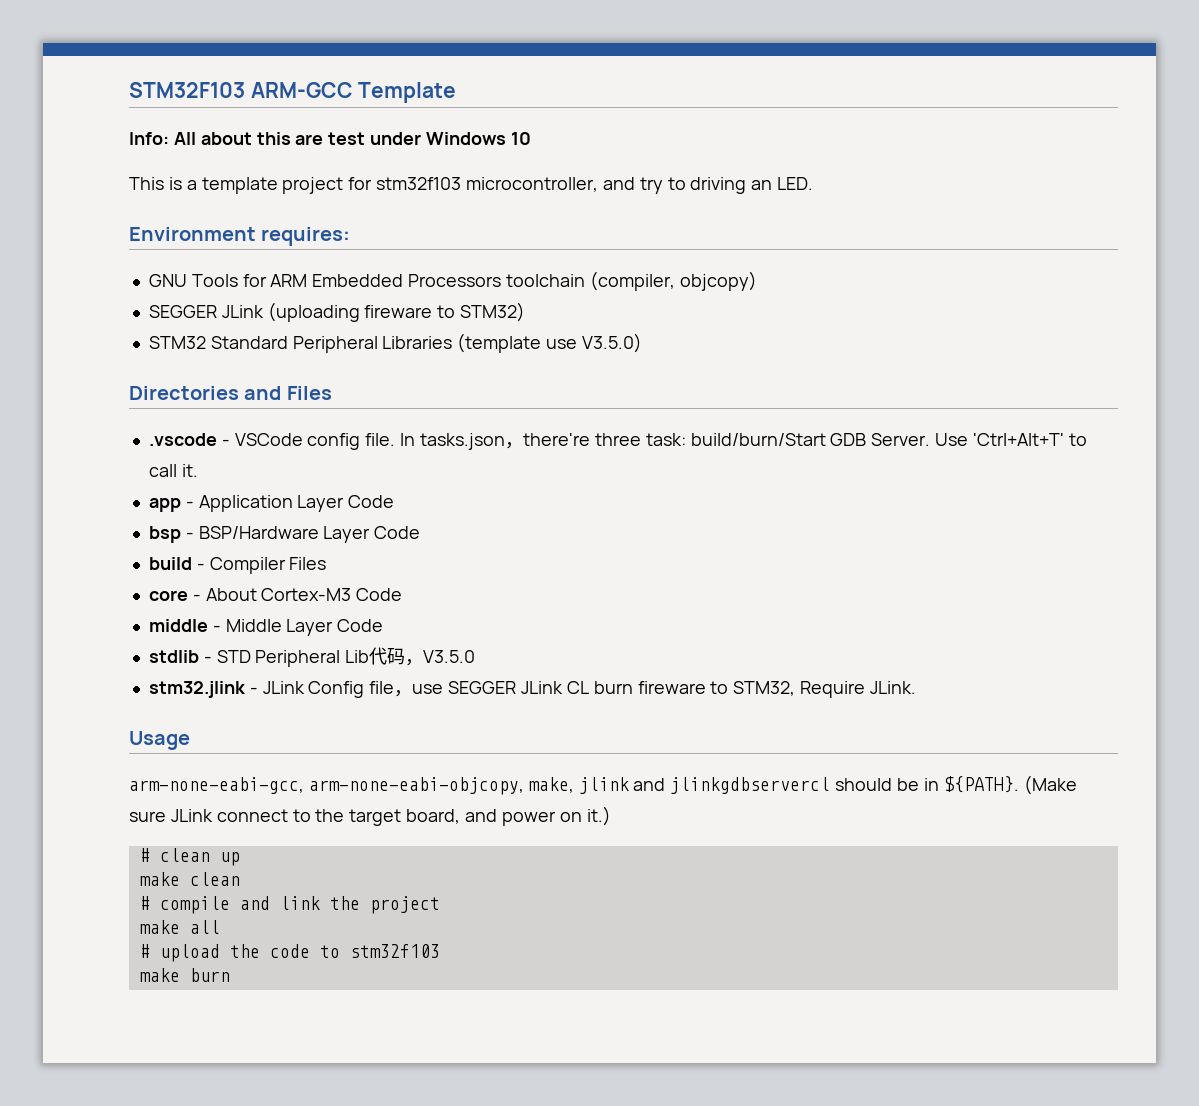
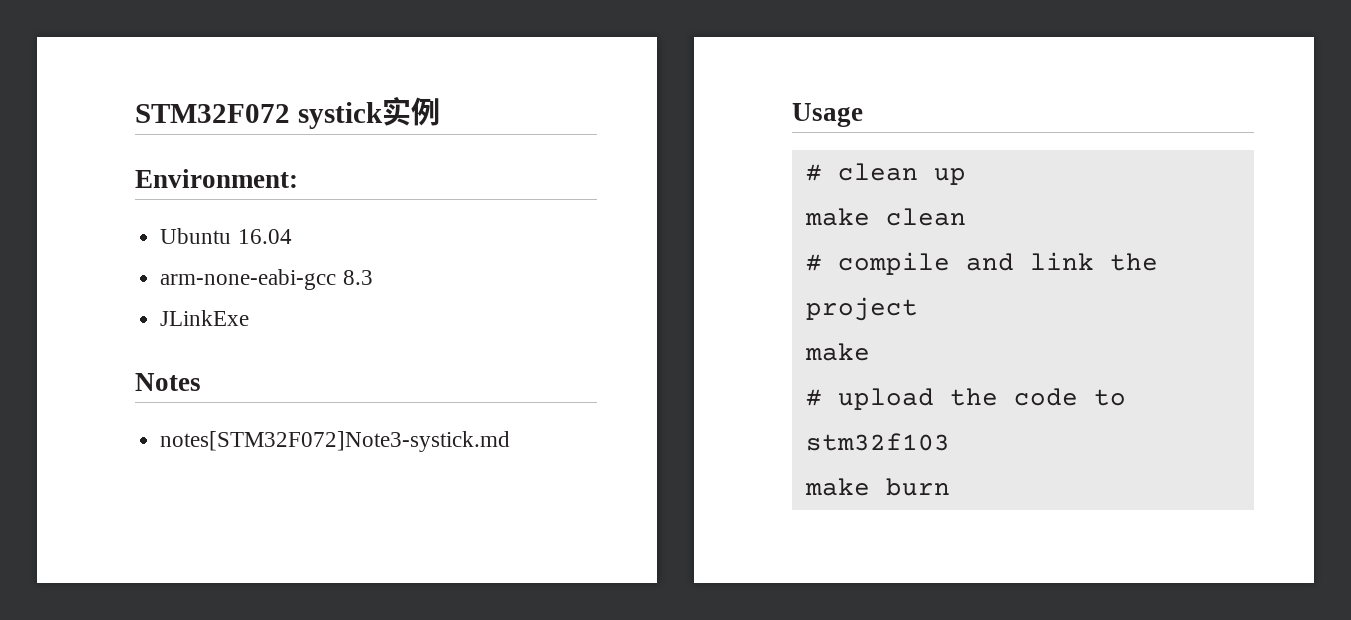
[129,82,457,103] [129,132,531,145] [129,177,814,194] [129,227,351,246] [148,271,757,291] [148,302,526,322] [148,333,642,353] [129,386,332,400] [148,433,1087,450] [148,464,198,477] [148,495,395,512] [148,526,421,543] [148,557,327,574] [148,588,403,601] [148,619,384,636] [148,647,476,667] [148,681,916,698] [129,731,190,750] [129,775,1077,795] [129,806,611,826] STM32F103 ARM-GCC Template // Info: All about this are test under Windows 10 // This is a template project for stm32f103 microcontroller, and try to driving an LED. // Environment requires: // GNU Tools for ARM Embedded Processors toolchain (compiler, objcopy) // SEGGER JLink (uploading fireware to STM32) // STM32 Standard Peripheral Libraries (template use V3.5.0) // Directories and Files // .vscode - VSCode config file. In tasks.json，there're three task: build/burn/Start GDB Server. Use 'Ctrl+Alt+T' to call it. // app - Application Layer Code // bsp - BSP/Hardware Layer Code // build - Compiler Files // core - About Cortex-M3 Code // middle - Middle Layer Code // stdlib - STD Peripheral Lib代码，V3.5.0 // stm32.jlink - JLink Config file，use SEGGER JLink CL burn fireware to STM32, Require JLink. // Usage // arm-none-eabi-gcc, arm-none-eabi-objcopy, make, jlink and jlinkgdbservercl should be in ${PATH}. (Make sure JLink connect to the target board, and power on it.) -> [135,97,440,129] [135,169,298,188] [160,228,292,244] [160,269,373,290] [160,310,250,326] [135,373,201,391] [160,431,511,452] [792,103,863,127] STM32F072 systick实例 // Environment: // Ubuntu 16.04 // arm-none-eabi-gcc 8.3 // JLinkExe // Notes // notes[STM32F072]Note3-systick.md // Usage
[189,920,220,934] all -> (870, 352) none

